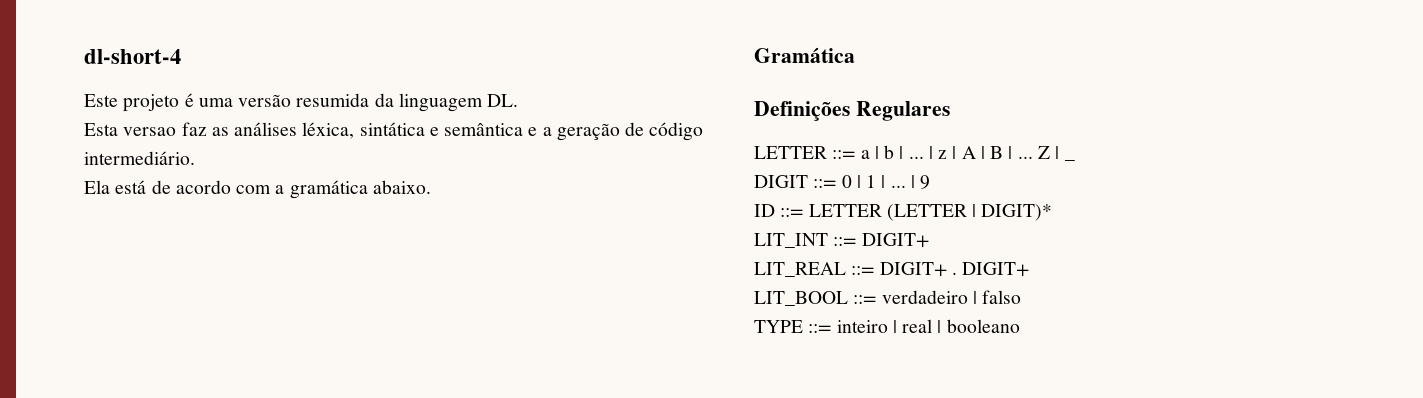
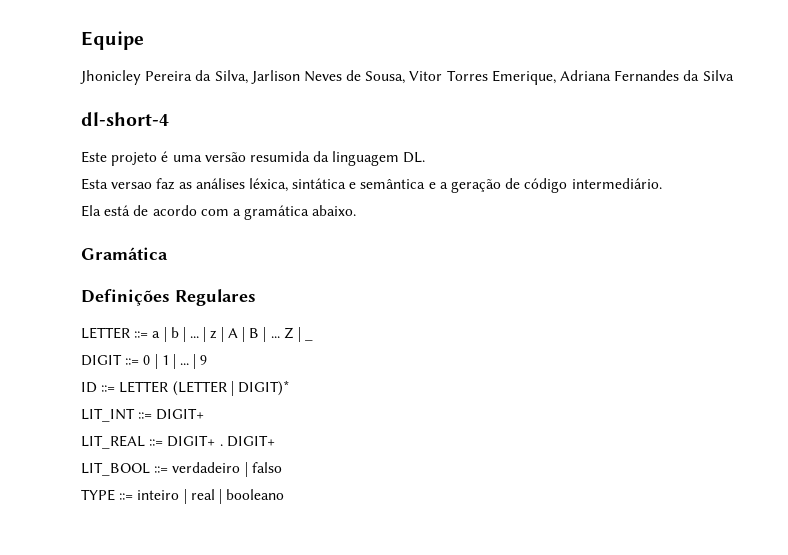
(84, 56) none -> [81,31,144,50] [80,70,734,85] Equipe // Jhonicley Pereira da Silva, Jarlison Neves de Sousa, Vitor Torres Emerique, Adriana Fernandes da Silva //

